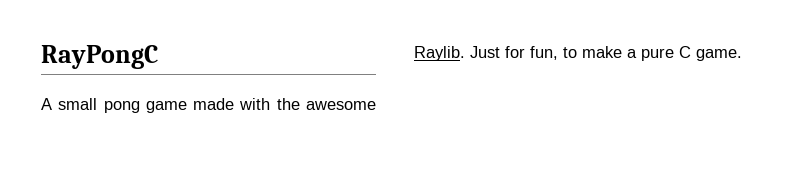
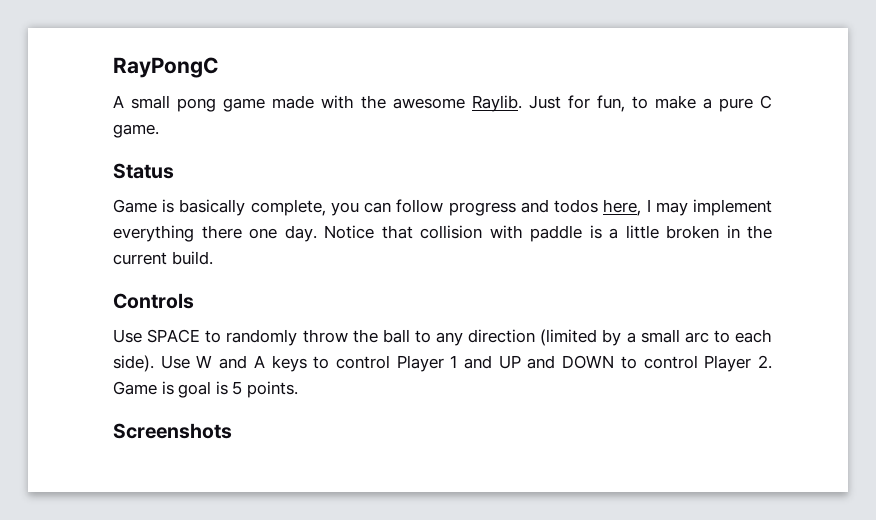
(742, 55) none -> [113,163,174,179] [113,199,772,216] [113,225,772,242] [113,251,213,265] [113,293,194,309] [113,329,772,346] [113,355,772,372] [113,381,298,398] [113,423,232,439] // Status // Game is basically complete, you can follow progress and todos here, I may implement everything there one day. Notice that collision with paddle is a little broken in the current build. // Controls // Use SPACE to randomly throw the ball to any direction (limited by a small arc to each side). Use W and A keys to control Player 1 and UP and DOWN to control Player 2. Game is goal is 5 points. // Screenshots

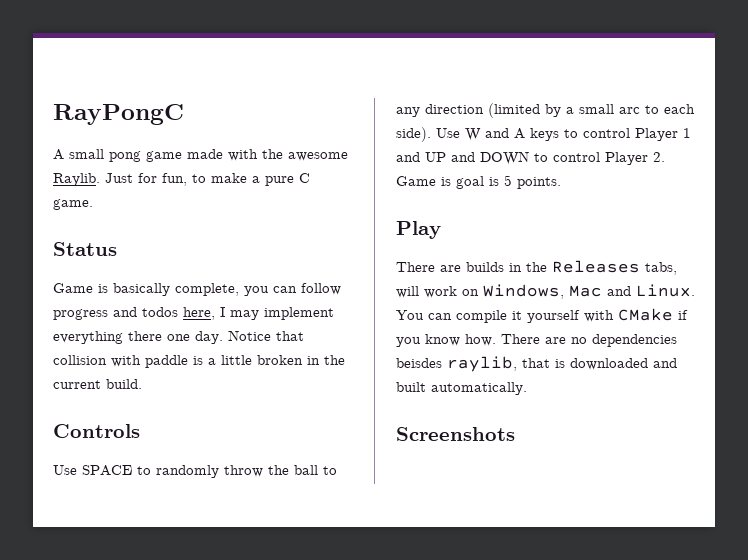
(298, 389) none -> [396,221,441,239] [396,260,677,275] [396,284,695,299] [396,308,688,323] [396,334,677,347] [396,356,677,372] [396,382,527,395] // Play // There are builds in the Releases tabs, will work on Windows, Mac and Linux. You can compile it yourself with CMake if you know how. There are no dependencies beisdes raylib, that is downloaded and built automatically.

